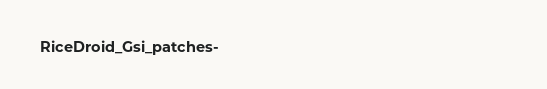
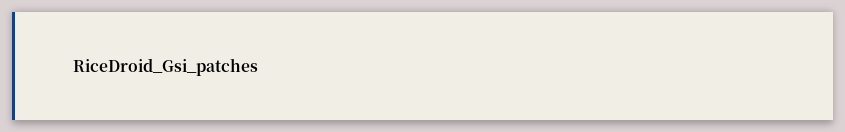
[40,40,219,55] RiceDroid_Gsi_patches- -> [73,58,258,76] RiceDroid_Gsi_patches

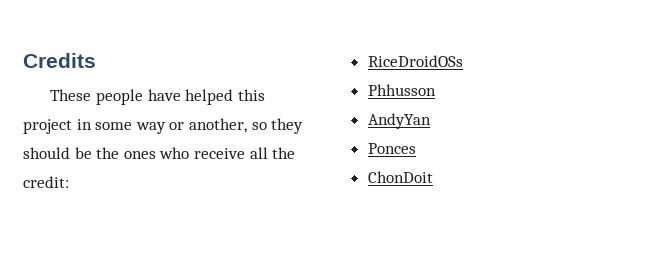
[73,58,258,76] RiceDroid_Gsi_patches -> [23,53,96,68] [50,89,265,105] [23,118,304,134] [23,147,296,159] [23,176,69,188] [367,55,463,67] [367,84,436,96] [367,113,431,129] [367,143,416,154] [367,171,433,183] Credits // These people have helped this project in some way or another, so they should be the ones who receive all the credit: // RiceDroidOSs // Phhusson // AndyYan // Ponces // ChonDoit

